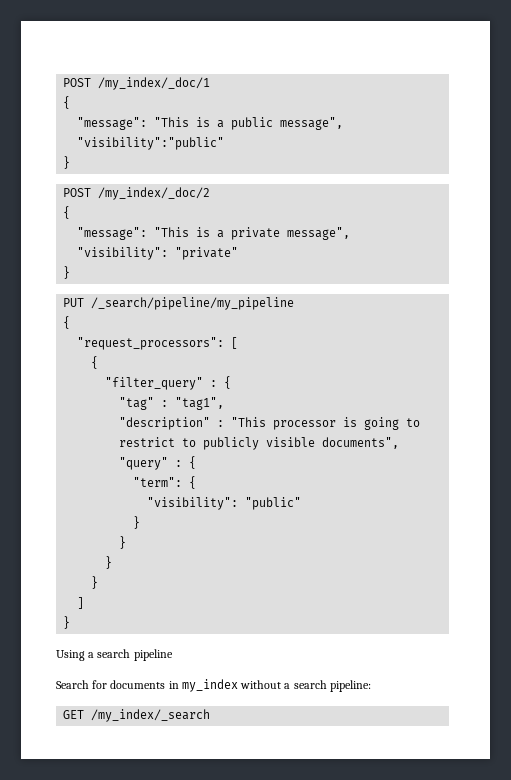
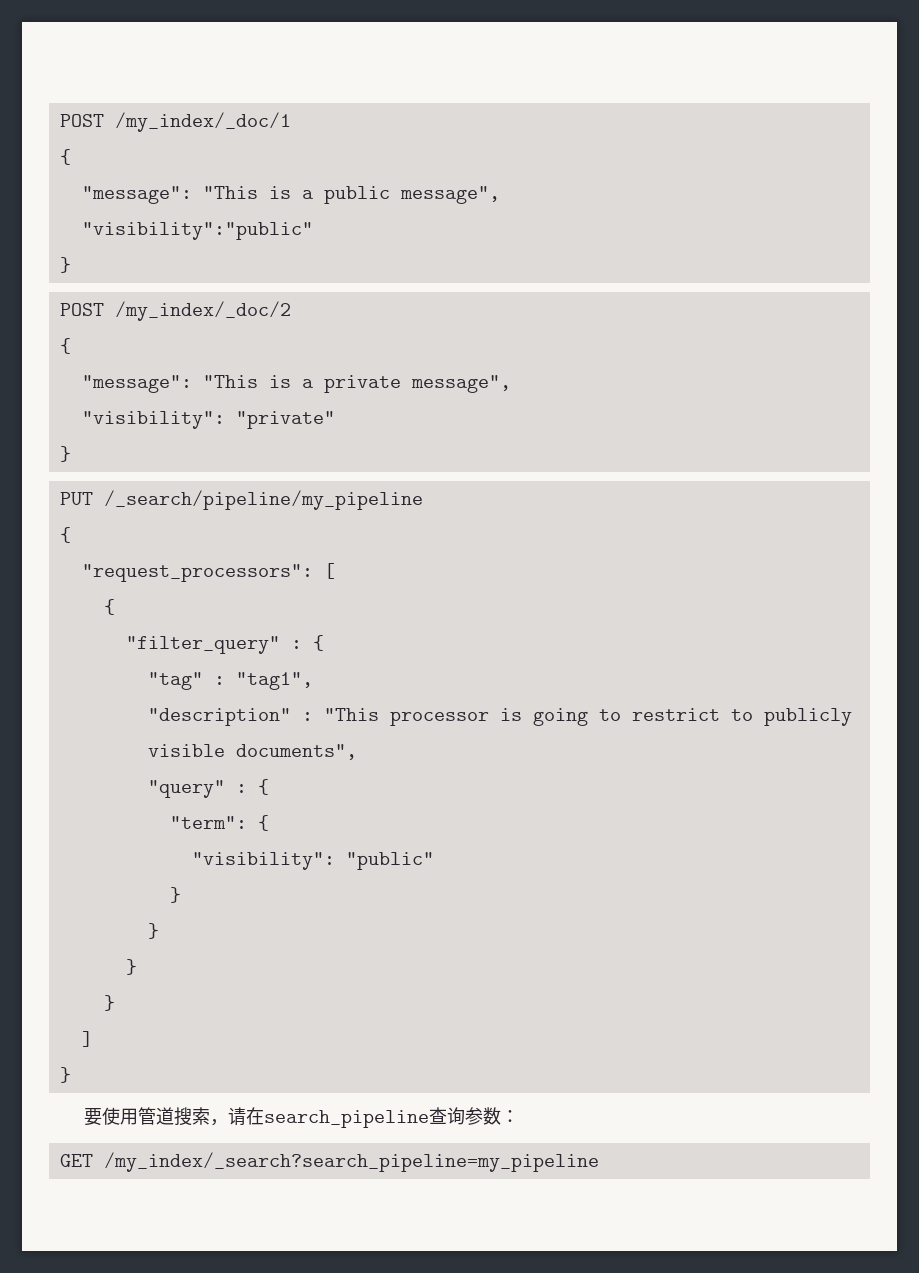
[56,649,173,661] [56,679,371,692] Using a search pipeline // Search for documents in my_index without a search pipeline: -> [84,1107,520,1128] 要使用管道搜索，请在search_pipeline查询参数：
[91,709,211,722] /my_index/_search -> [103,1152,599,1172] /my_index/_search?search_pipeline=my_pipeline

